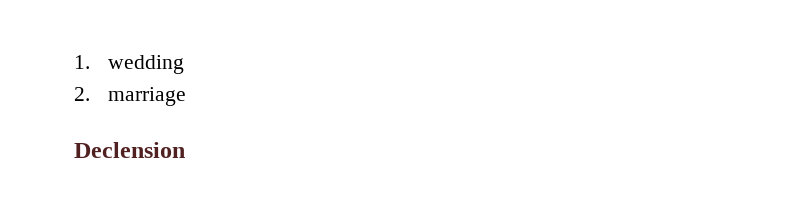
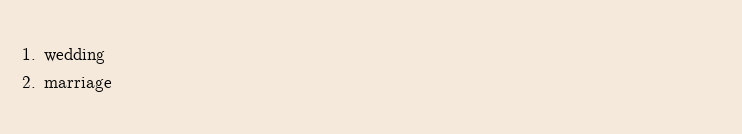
[74,142,185,158] // Declension -> (113, 84) none

